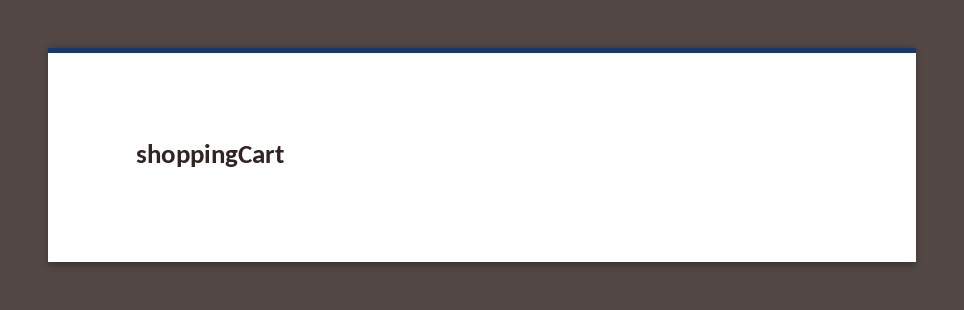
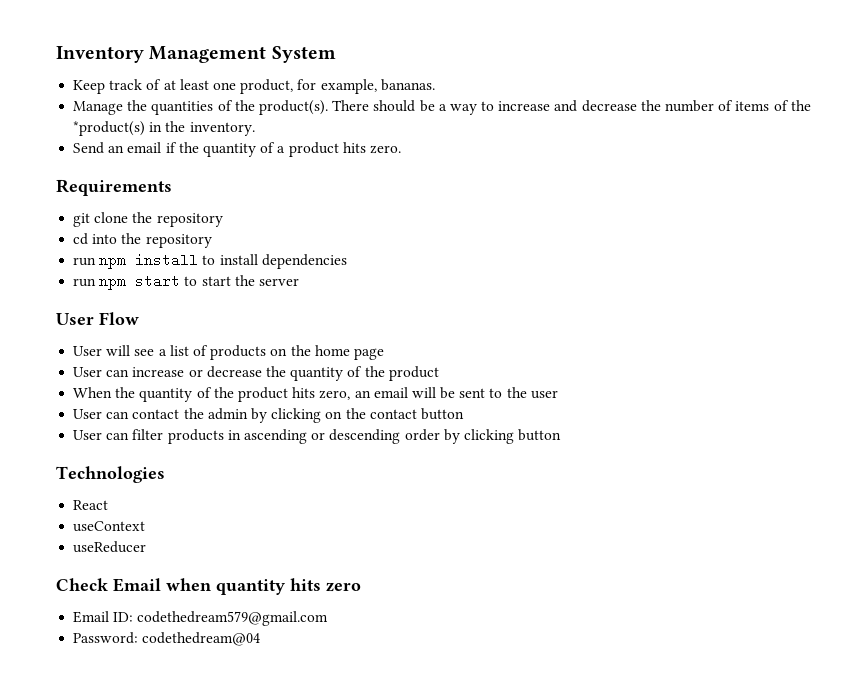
[136,144,284,167] shoppingCart -> [56,46,336,63] [73,79,435,94] [73,100,811,115] [73,121,255,136] [73,142,401,157] [56,179,172,196] [73,212,223,227] [73,233,212,248] [73,253,347,269] [73,274,299,290] [56,312,139,325] [73,345,384,360] [73,366,439,381] [73,387,558,402] [73,408,464,423] [73,429,562,444] [56,466,165,483] [73,500,109,510] [73,521,146,532] [73,541,147,553] [56,578,361,595] [73,611,329,626] [73,632,261,646] Inventory Management System // Keep track of at least one product, for example, bananas. // Manage the quantities of the product(s). There should be a way to increase and decrease the number of items of the *product(s) in the inventory. // Send an email if the quantity of a product hits zero. // Requirements // git clone the repository // cd into the repository // run npm install to install dependencies // run npm start to start the server // User Flow // User will see a list of products on the home page // User can increase or decrease the quantity of the product // When the quantity of the product hits zero, an email will be sent to the user // User can contact the admin by clicking on the contact button // User can filter products in ascending or descending order by clicking button // Technologies // React // useContext // useReducer // Check Email when quantity hits zero // Email ID: codethedream579@gmail.com // Password: codethedream@04

